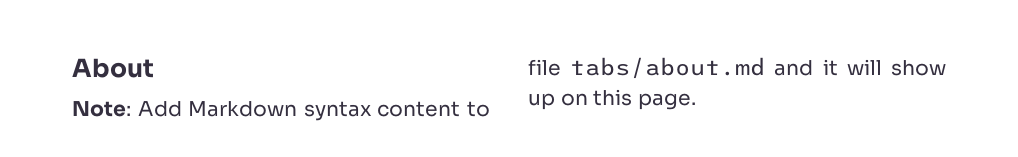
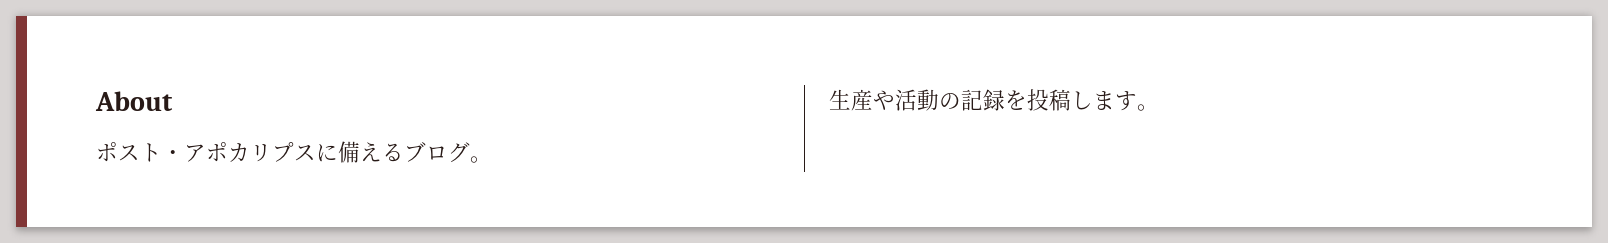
[72,101,490,121] [528,57,946,79] [528,89,696,110] Note: Add Markdown syntax content to file tabs/about.md and it will show up on this page. -> [96,141,492,163] [829,89,1159,111] ポスト・アポカリプスに備えるブログ。 // 生産や活動の記録を投稿します。

